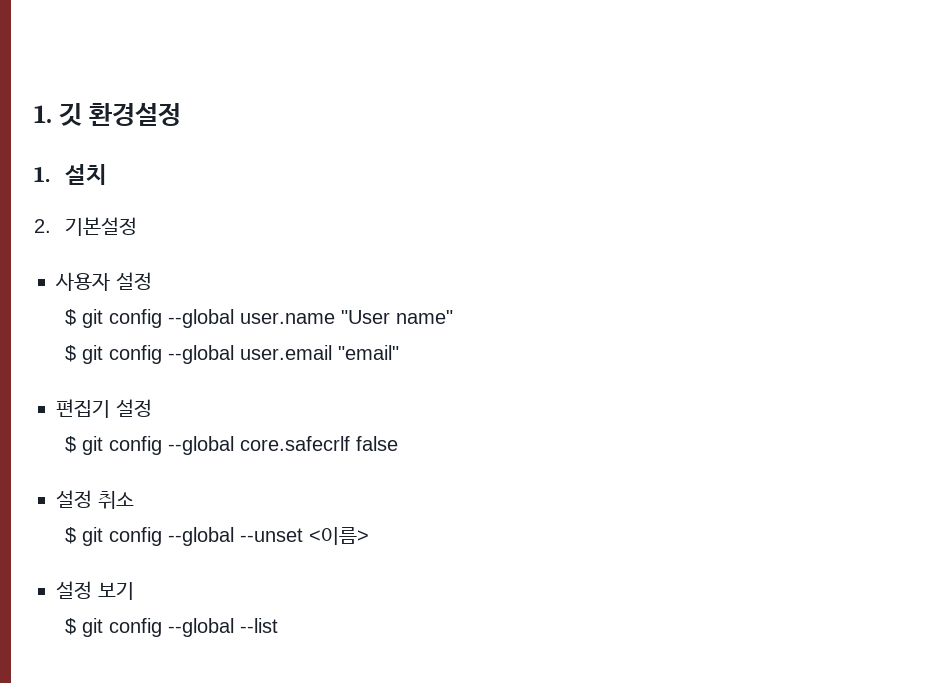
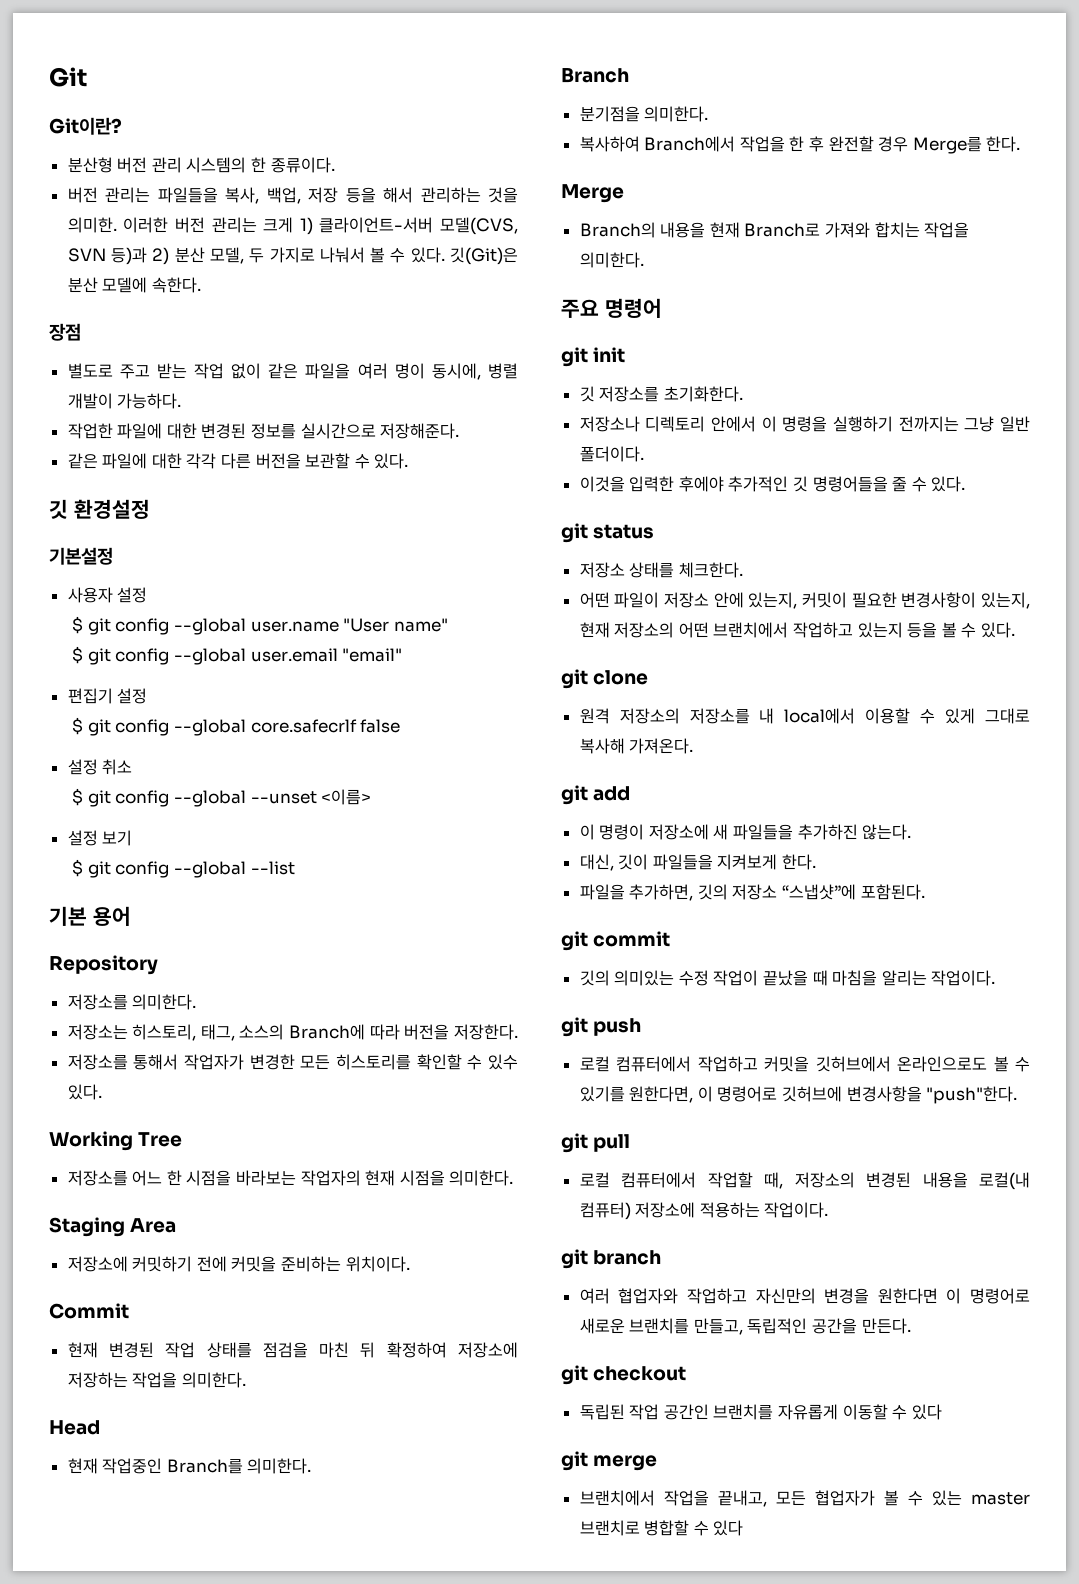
[34,105,52,123] 1. -> [49,67,87,87] [49,117,122,135] [67,157,335,173] [67,187,518,204] [67,217,518,235] [67,247,518,265] [67,277,201,293] [49,323,81,341] [67,363,518,380] [67,393,182,409] [67,423,460,439] [67,453,409,469] Git // Git이란? // 분산형 버전 관리 시스템의 한 종류이다. // 버전 관리는 파일들을 복사, 백업, 저장 등을 해서 관리하는 것을 의미한. 이러한 버전 관리는 크게 1) 클라이언트-서버 모델(CVS, SVN 등)과 2) 분산 모델, 두 가지로 나눠서 볼 수 있다. 깃(Git)은 분산 모델에 속한다. // 장점 // 별도로 주고 받는 작업 없이 같은 파일을 여러 명이 동시에, 병렬 개발이 가능하다. // 작업한 파일에 대한 변경된 정보를 실시간으로 저장해준다. // 같은 파일에 대한 각각 다른 버전을 보관할 수 있다. //
[34,164,107,185] [34,219,51,233] 1. 설치 // 2. -> (150, 509) none
(278, 625) none -> [49,906,131,926] [49,955,158,975] [67,994,197,1010] [67,1024,518,1041] [67,1054,519,1070] [67,1084,102,1100] [49,1131,183,1151] [67,1170,514,1186] [49,1217,177,1237] [67,1256,410,1272] [49,1303,129,1319] [67,1342,518,1358] [67,1372,246,1388] [49,1420,100,1435] [67,1458,312,1474] [561,68,629,83] [579,106,709,122] [579,136,1021,154] [561,184,624,203] [579,222,970,238] [579,252,644,268] [561,298,662,318] [561,347,626,367] [579,386,743,402] [579,416,1030,432] [579,446,644,462] [579,476,966,492] [561,523,655,543] [579,562,743,578] [579,592,1030,609] [579,622,1016,638] [561,669,649,689] [579,708,1030,724] [579,738,694,754] [561,785,631,805] [579,824,912,840] [579,854,817,871] [579,884,925,901] [561,931,671,951] [579,970,996,986] [561,1017,642,1037] [579,1056,1030,1072] [579,1086,1018,1104] [561,1133,631,1153] [579,1172,1030,1190] [579,1202,829,1220] [561,1249,662,1269] [579,1288,1030,1304] [579,1318,911,1335] [561,1365,687,1385] [579,1404,942,1420] [561,1451,658,1471] [579,1490,1030,1507] [579,1520,744,1536] // 기본 용어 // Repository // 저장소를 의미한다. // 저장소는 히스토리, 태그, 소스의 Branch에 따라 버전을 저장한다. // 저장소를 통해서 작업자가 변경한 모든 히스토리를 확인할 수 있수 있다. // Working Tree // 저장소를 어느 한 시점을 바라보는 작업자의 현재 시점을 의미한다. // Staging Area // 저장소에 커밋하기 전에 커밋을 준비하는 위치이다. // Commit // 현재 변경된 작업 상태를 점검을 마친 뒤 확정하여 저장소에 저장하는 작업을 의미한다. // Head // 현재 작업중인 Branch를 의미한다. // Branch // 분기점을 의미한다. // 복사하여 Branch에서 작업을 한 후 완전할 경우 Merge를 한다. // Merge // Branch의 내용을 현재 Branch로 가져와 합치는 작업을 의미한다. // 주요 명령어 // git init // 깃 저장소를 초기화한다. // 저장소나 디렉토리 안에서 이 명령을 실행하기 전까지는 그냥 일반 폴더이다. // 이것을 입력한 후에야 추가적인 깃 명령어들을 줄 수 있다. // git status // 저장소 상태를 체크한다. // 어떤 파일이 저장소 안에 있는지, 커밋이 필요한 변경사항이 있는지, 현재 저장소의 어떤 브랜치에서 작업하고 있는지 등을 볼 수 있다. // git clone // 원격 저장소의 저장소를 내 local에서 이용할 수 있게 그대로 복사해 가져온다. // git add // 이 명령이 저장소에 새 파일들을 추가하진 않는다. // 대신, 깃이 파일들을 지켜보게 한다. // 파일을 추가하면, 깃의 저장소 “스냅샷”에 포함된다. // git commit // 깃의 의미있는 수정 작업이 끝났을 때 마침을 알리는 작업이다. // git push // 로컬 컴퓨터에서 작업하고 커밋을 깃허브에서 온라인으로도 볼 수 있기를 원한다면, 이 명령어로 깃허브에 변경사항을 "push"한다. // git pull // 로컬 컴퓨터에서 작업할 때, 저장소의 변경된 내용을 로컬(내 컴퓨터) 저장소에 적용하는 작업이다. // git branch // 여러 협업자와 작업하고 자신만의 변경을 원한다면 이 명령어로 새로운 브랜치를 만들고, 독립적인 공간을 만든다. // git checkout // 독립된 작업 공간인 브랜치를 자유롭게 이동할 수 있다 // git merge // 브랜치에서 작업을 끝내고, 모든 협업자가 볼 수 있는 master 브랜치로 병합할 수 있다

